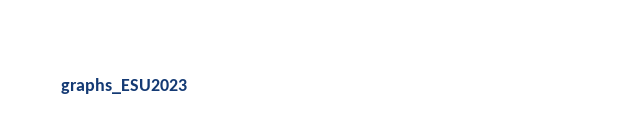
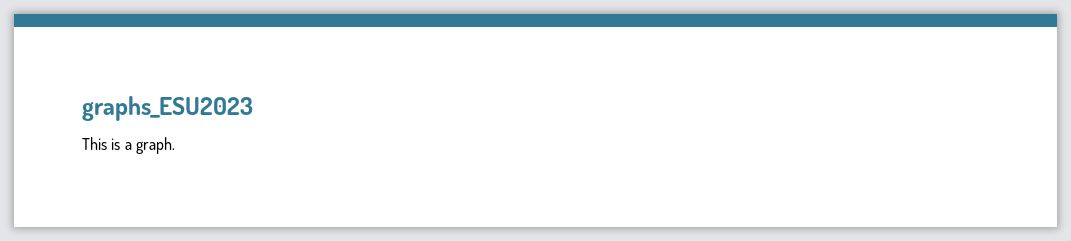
(187, 86) none -> [82,137,175,154] // This is a graph.

